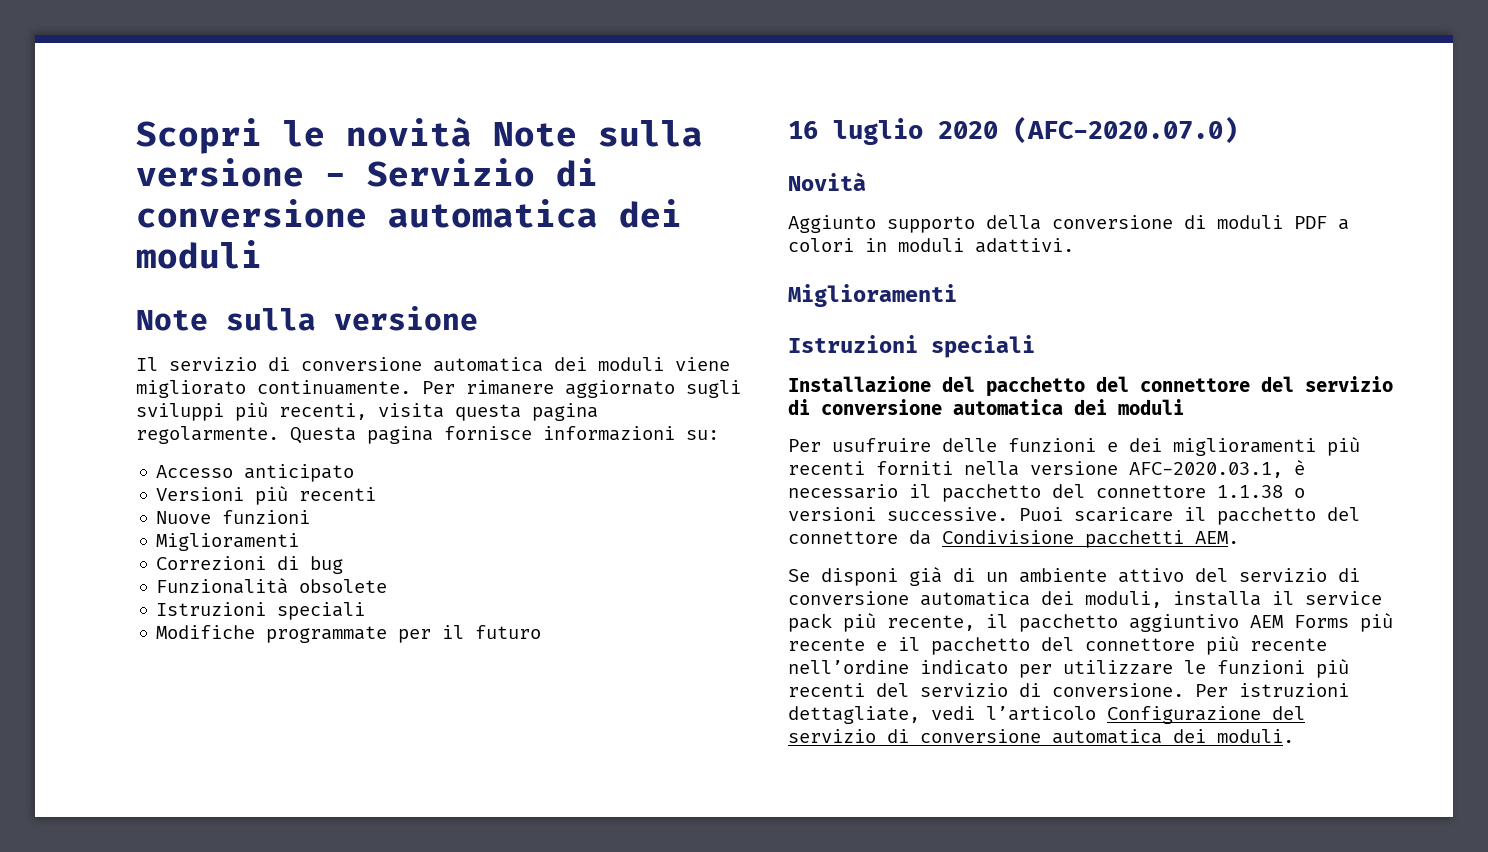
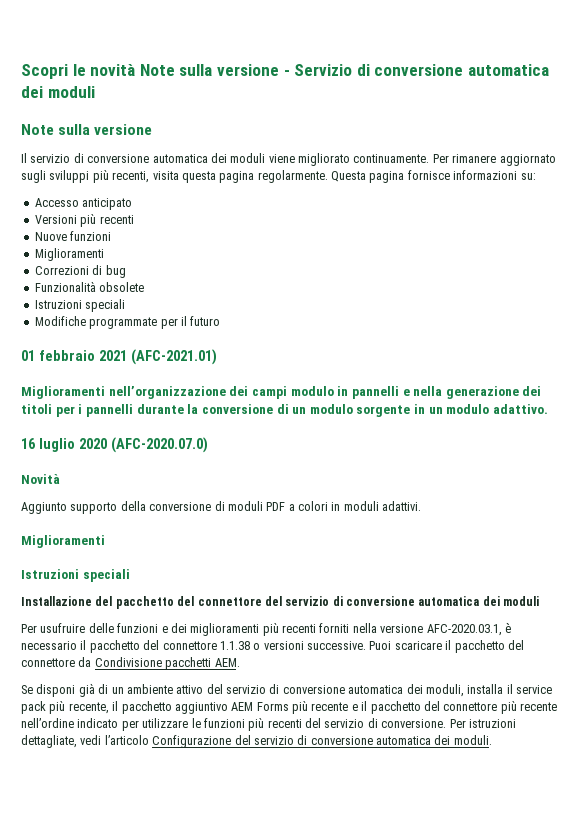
(542, 632) none -> [21,349,217,365] [21,386,542,399] [21,404,549,417] // 01 febbraio 2021 (AFC-2021.01) // Miglioramenti nell’organizzazione dei campi modulo in pannelli e nella generazione dei titoli per i pannelli durante la conversione di un modulo sorgente in un modulo adattivo.

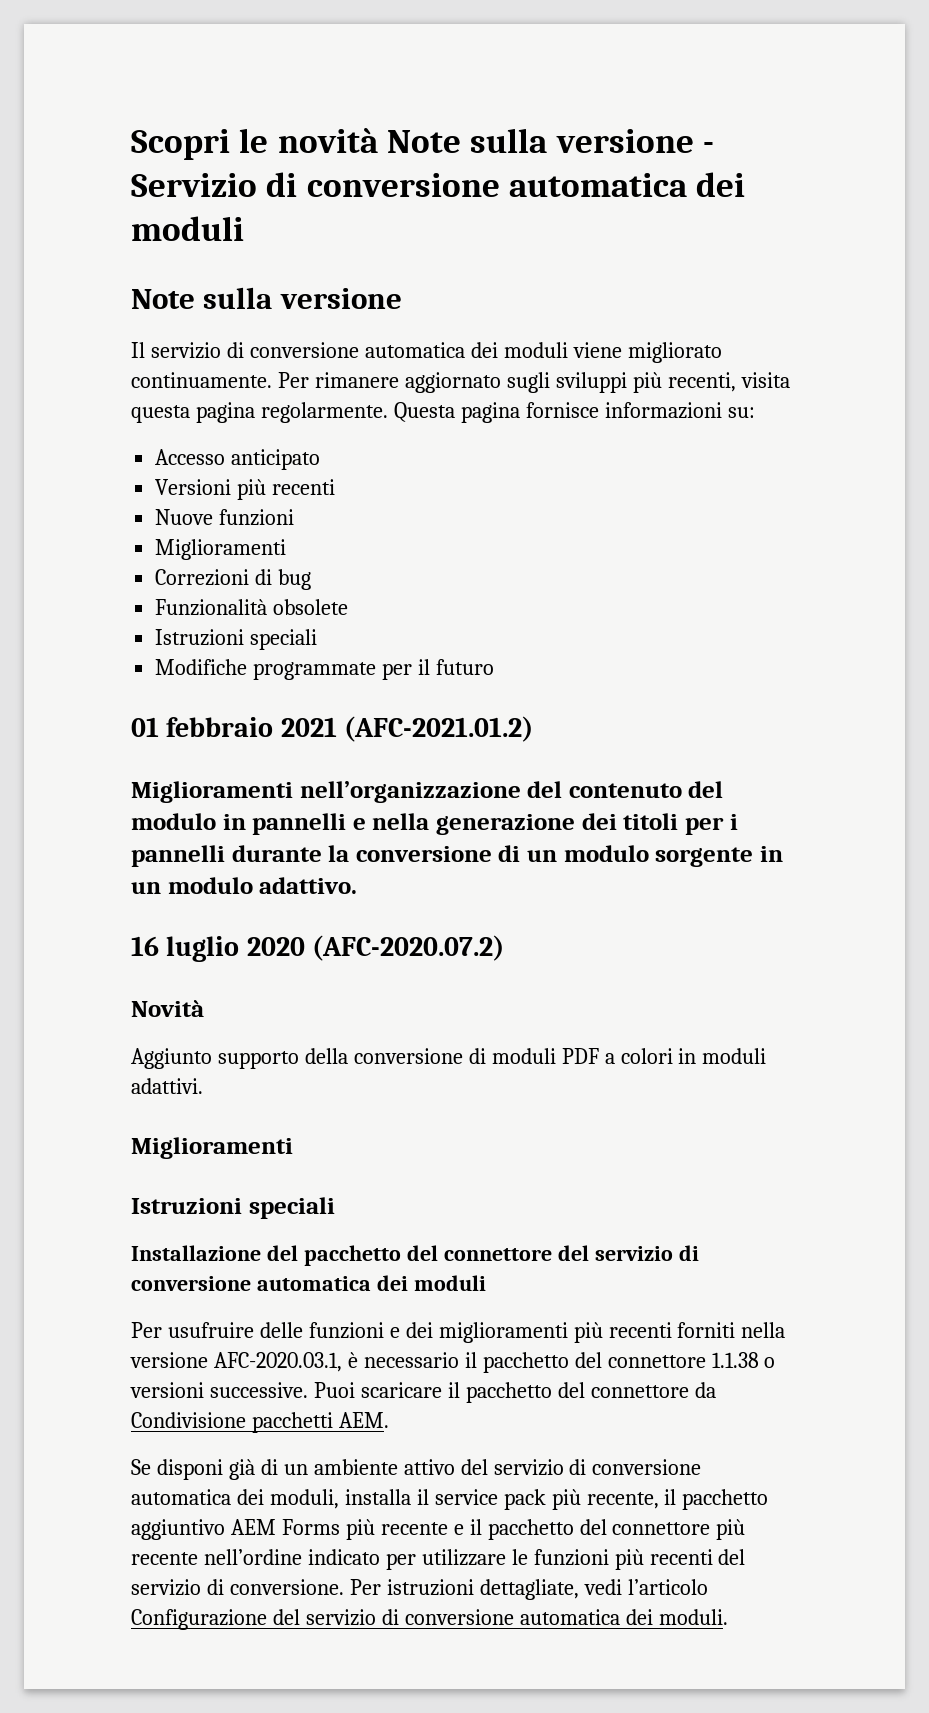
[130,349,217,365] (AFC-2021.01) -> [344,716,534,742] (AFC-2021.01.2)
[229,386,287,399] dei campi -> [527,781,724,798] del contenuto del
[110,437,208,453] (AFC-2020.07.0) -> [312,935,505,961] (AFC-2020.07.2)

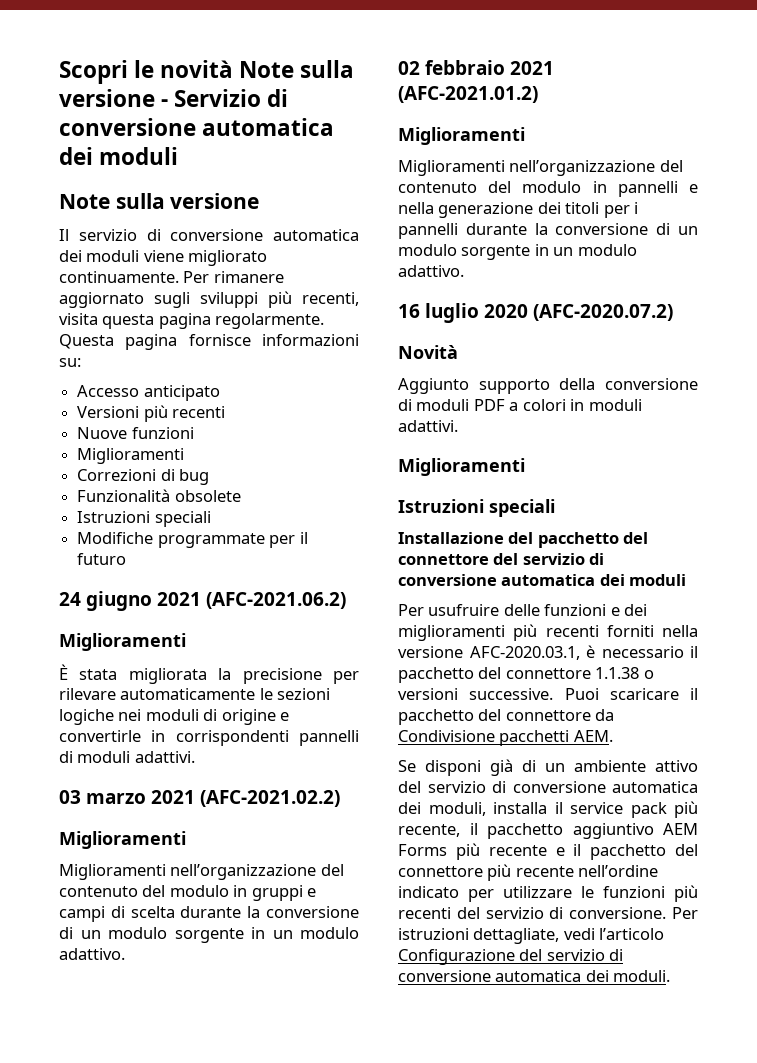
[131,717,159,737] 01 -> [59,591,347,611] [59,633,186,651] [59,664,359,684] [59,688,331,700] [59,709,290,725] [59,730,359,746] [59,751,195,763] [59,790,341,807] [59,831,186,849] [59,864,344,880] [59,885,317,901] [59,906,360,922] [59,927,359,943] [59,948,125,960] [398,61,420,75] 24 giugno 2021 (AFC-2021.06.2) // Miglioramenti // È stata migliorata la precisione per rilevare automaticamente le sezioni logiche nei moduli di origine e convertirle in corrispondenti pannelli di moduli adattivi. // 03 marzo 2021 (AFC-2021.02.2) // Miglioramenti // Miglioramenti nell’organizzazione del contenuto del modulo in gruppi e campi di scelta durante la conversione di un modulo sorgente in un modulo adattivo. // 02
(293, 792) none -> [398,160,505,176] // Miglioramenti

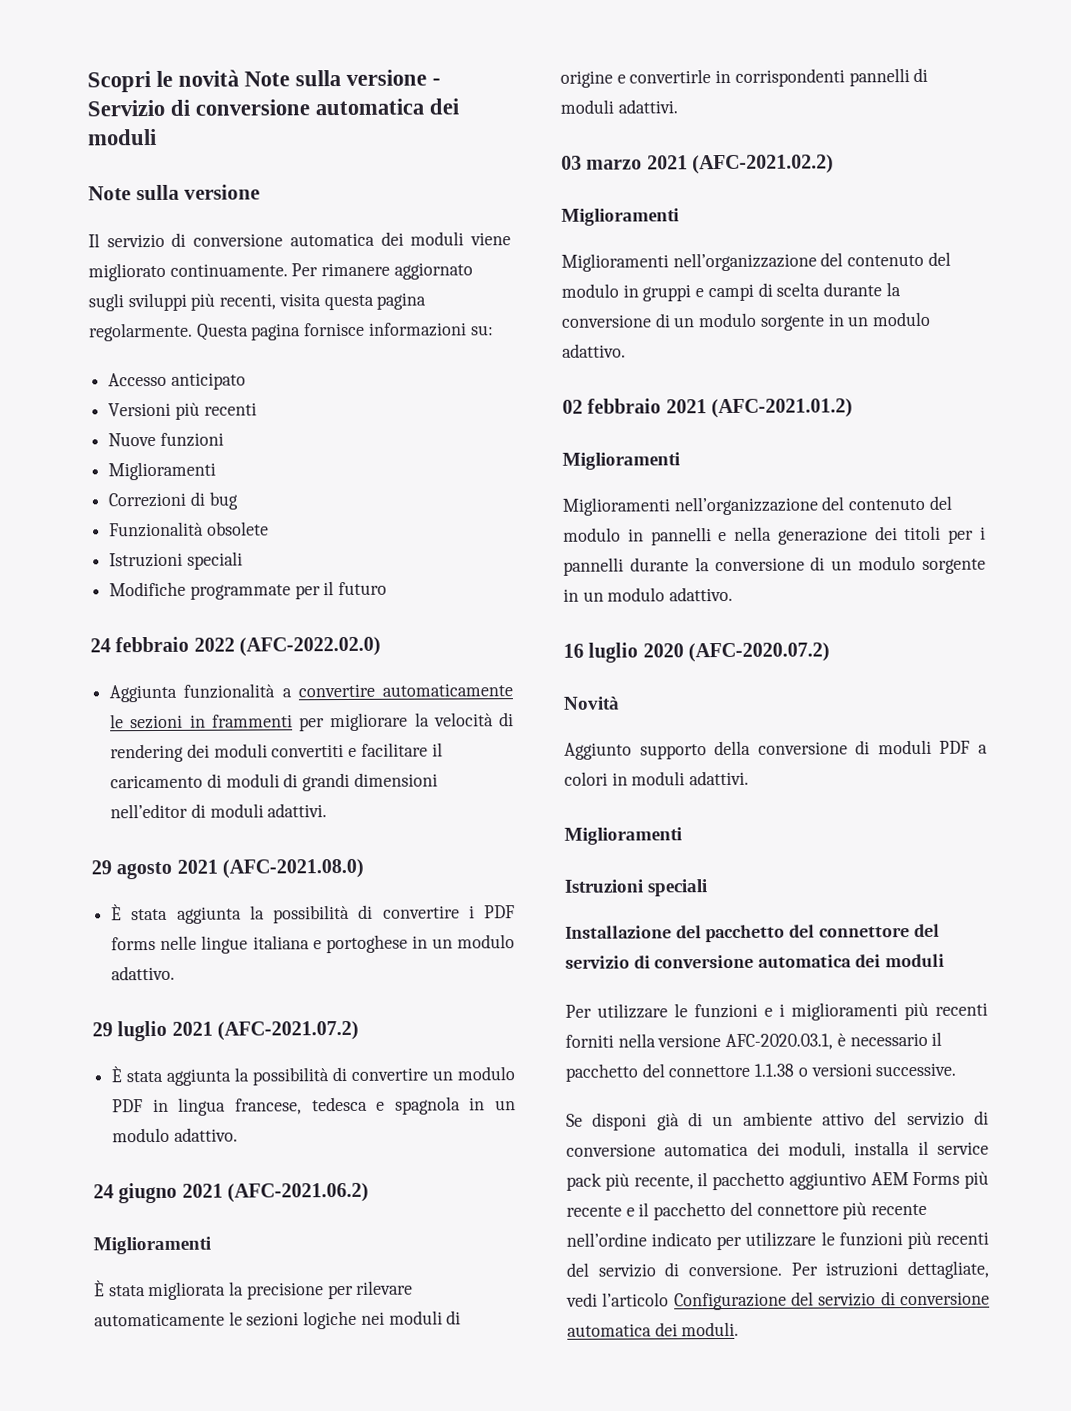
(127, 559) none -> [90,636,382,657] [109,683,513,703] [110,712,514,732] [110,742,443,763] [110,772,438,792] [110,803,328,819] [91,858,365,880] [111,904,515,924] [111,934,515,954] [111,965,176,981] [92,1020,360,1042] [111,1066,515,1086] [112,1096,516,1116] [112,1127,238,1143] // 24 febbraio 2022 (AFC-2022.02.0) // Aggiunta funzionalità a convertire automaticamente le sezioni in frammenti per migliorare la velocità di rendering dei moduli convertiti e facilitare il caricamento di moduli di grandi dimensioni nell’editor di moduli adattivi. // 29 agosto 2021 (AFC-2021.08.0) // È stata aggiunta la possibilità di convertire i PDF forms nelle lingue italiana e portoghese in un modulo adattivo. // 29 luglio 2021 (AFC-2021.07.2) // È stata aggiunta la possibilità di convertire un modulo PDF in lingua francese, tedesca e spagnola in un modulo adattivo.
[428,604,540,616] usufruire delle -> [597,1003,688,1019] utilizzare le
[624,604,648,616] dei -> [779,1003,785,1017] i
[564,688,698,700] [398,709,615,725] [398,730,613,746] Puoi scaricare il pacchetto del connettore da Condivisione pacchetti AEM. -> (957, 1069) none

